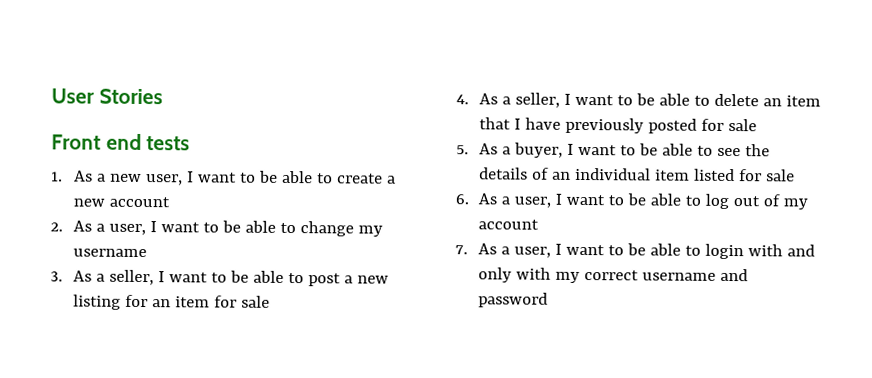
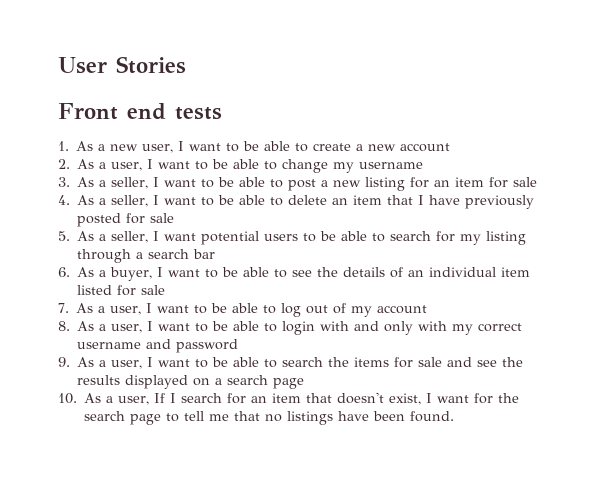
(512, 150) none -> [111,231,527,245] [77,249,216,263] [58,267,107,277] seller, I want potential users to be able to search for my listing through a search bar // 6. As a
[455,194,469,205] 6. -> [58,303,69,313] 7.
[455,245,468,255] 7. -> [58,321,70,331] 8.
(549, 300) none -> [58,357,524,369] [77,375,305,389] [58,392,520,405] [84,411,455,425] // 9. As a user, I want to be able to search the items for sale and see the results displayed on a search page // 10. As a user, If I search for an item that doesn't exist, I want for the search page to tell me that no listings have been found.

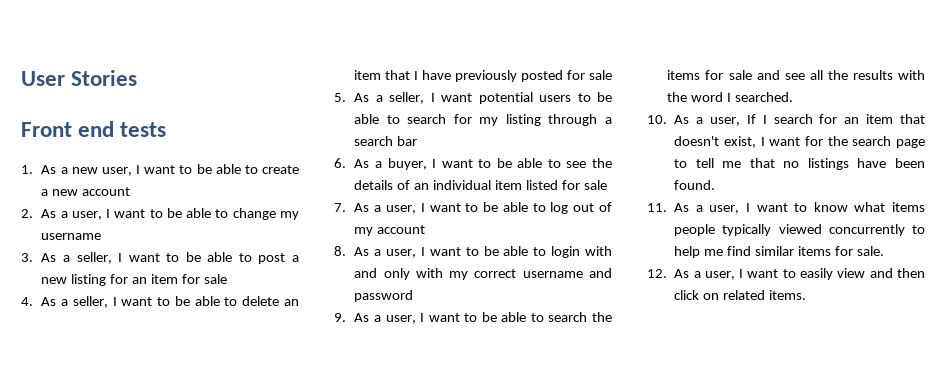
(498, 363) none -> [809,70,823,80] all
[125,375,305,389] displayed on a search page -> [898,70,926,80] [667,92,794,102] with the word I searched.
(455, 416) none -> [647,202,925,214] [674,224,925,236] [674,246,884,258] [647,268,925,280] [674,290,806,300] // 11. As a user, I want to know what items people typically viewed concurrently to help me find similar items for sale. // 12. As a user, I want to easily view and then click on related items.

